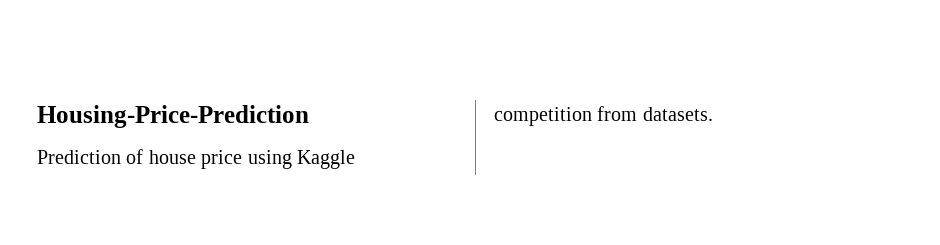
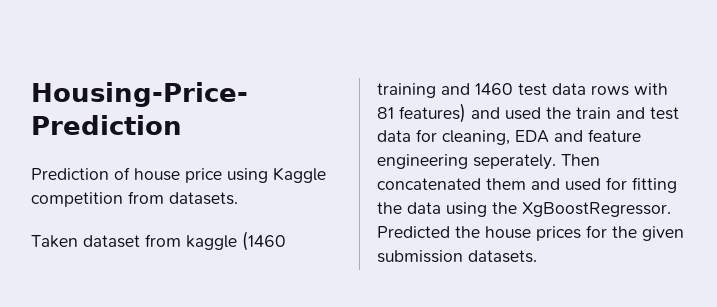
(713, 114) none -> [31,231,286,251] [377,83,668,98] [377,103,679,123] [377,129,641,145] [377,154,600,170] [377,177,677,193] [377,202,671,217] [377,225,684,241] [377,250,537,263] // Taken dataset from kaggle (1460 training and 1460 test data rows with 81 features) and used the train and test data for cleaning, EDA and feature engineering seperately. Then concatenated them and used for fitting the data using the XgBoostRegressor. Predicted the house prices for the given submission datasets.

